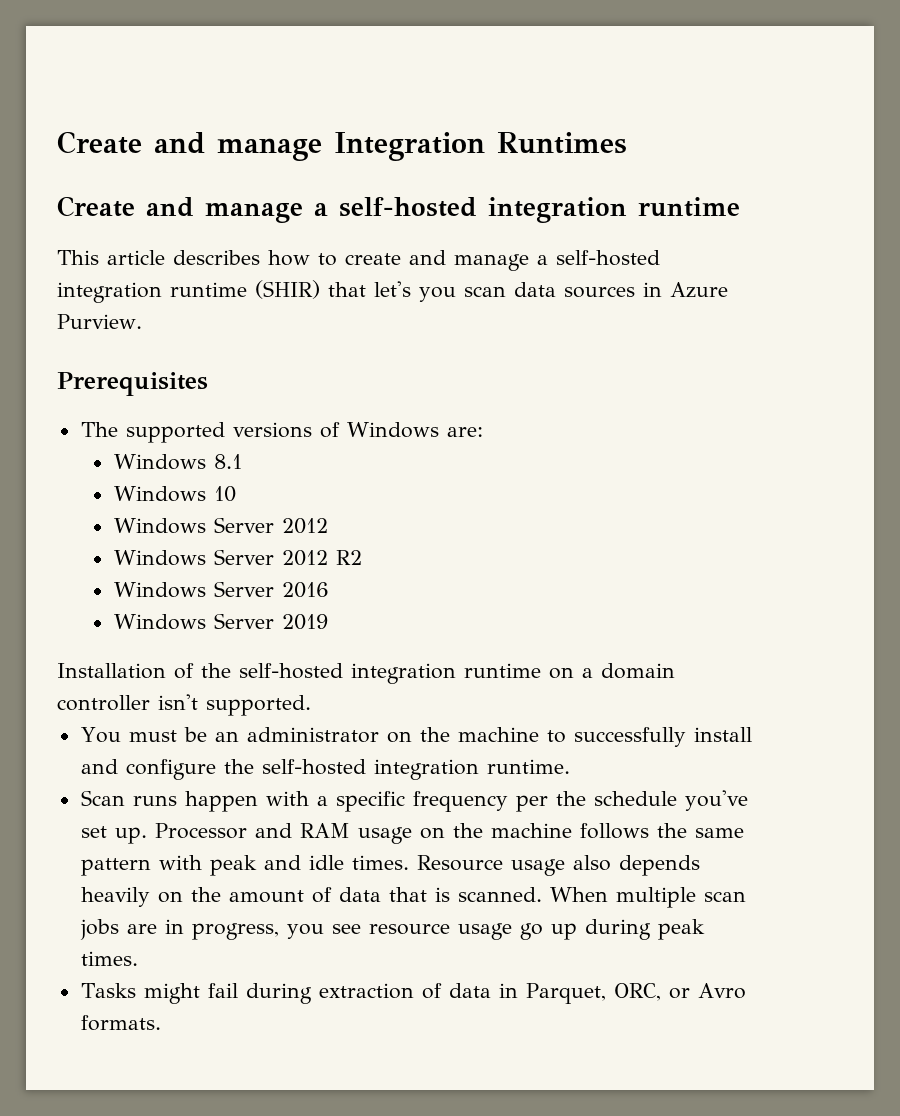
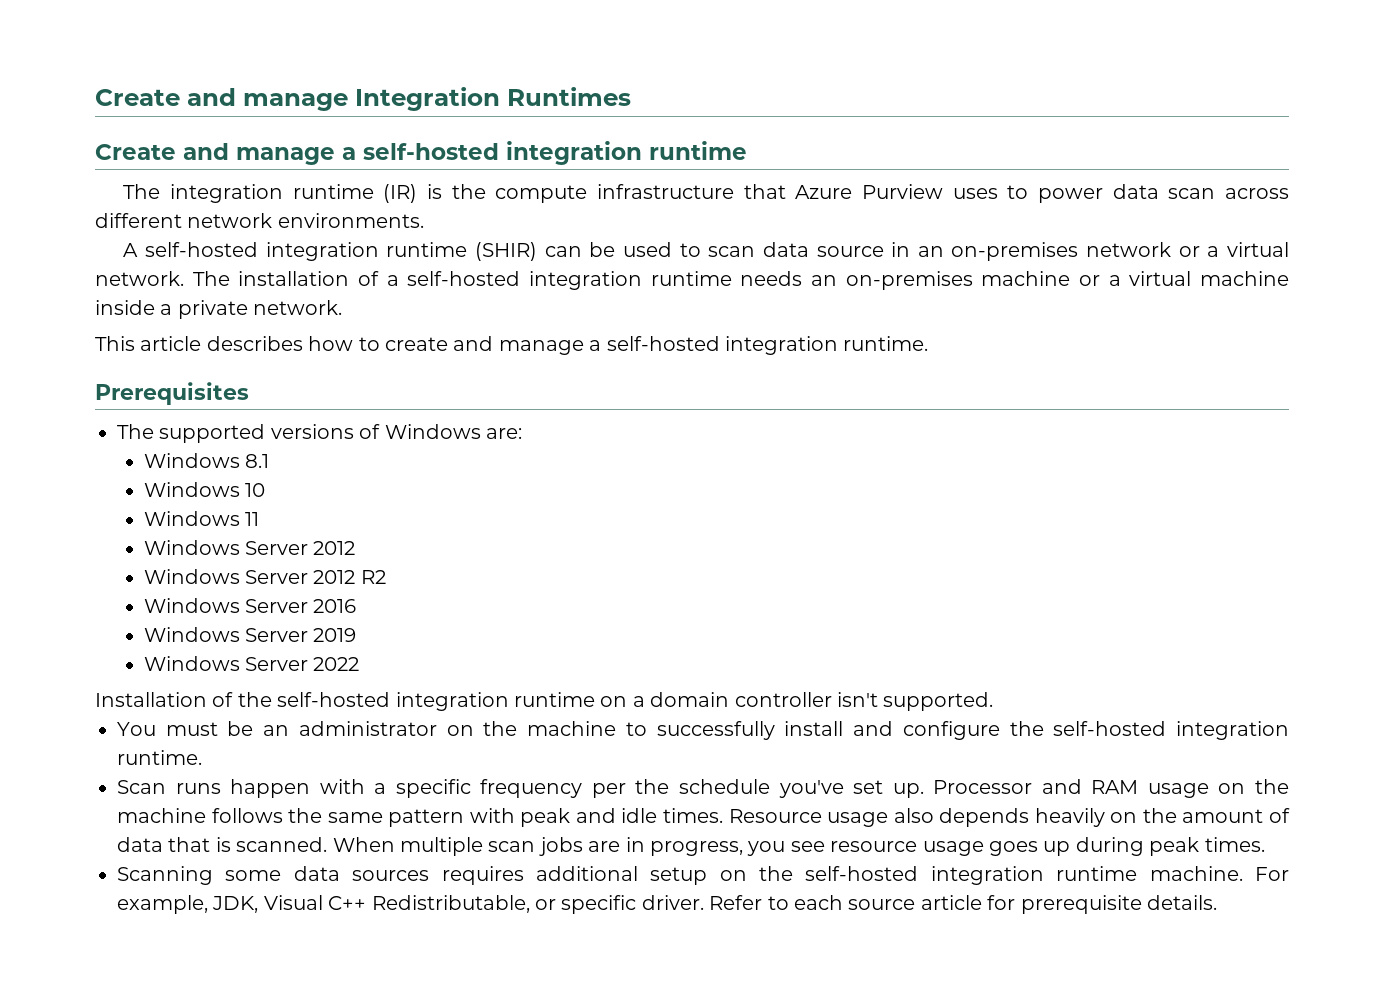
(740, 207) none -> [123,184,1289,203] [95,213,424,228] [123,242,1289,261] [95,271,1289,290] [95,300,343,319] // The integration runtime (IR) is the compute infrastructure that Azure Purview uses to power data scan across different network environments. // A self-hosted integration runtime (SHIR) can be used to scan data source in an on-premises network or a virtual network. The installation of a self-hosted integration runtime needs an on-premises machine or a virtual machine inside a private network.
[170,280,728,302] [57,314,142,329] runtime (SHIR) that let's you scan data sources in Azure Purview. -> [843,336,929,351] runtime.
(236, 494) none -> [143,511,259,526] // Windows 11
(328, 622) none -> [143,656,360,671] // Windows Server 2022
[519,923,543,940] go -> [988,841,1038,856] goes
[80,983,746,1004] [80,1015,161,1031] Tasks might fail during extraction of data in Parquet, ORC, or Avro formats. -> [117,866,1289,885] [117,895,1217,914] Scanning some data sources requires additional setup on the self-hosted integration runtime machine. For example, JDK, Visual C++ Redistributable, or specific driver. Refer to each source article for prerequisite details.

